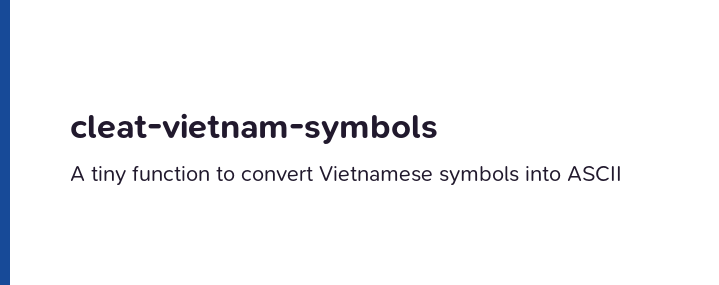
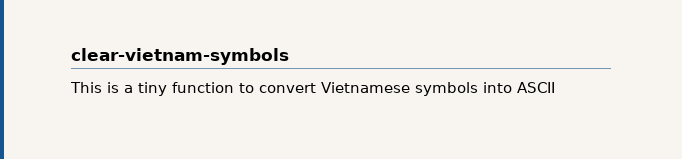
[70,113,438,144] [70,166,85,182] cleat-vietnam-symbols // A -> [71,48,289,65] [70,82,133,93] clear-vietnam-symbols // This is a

